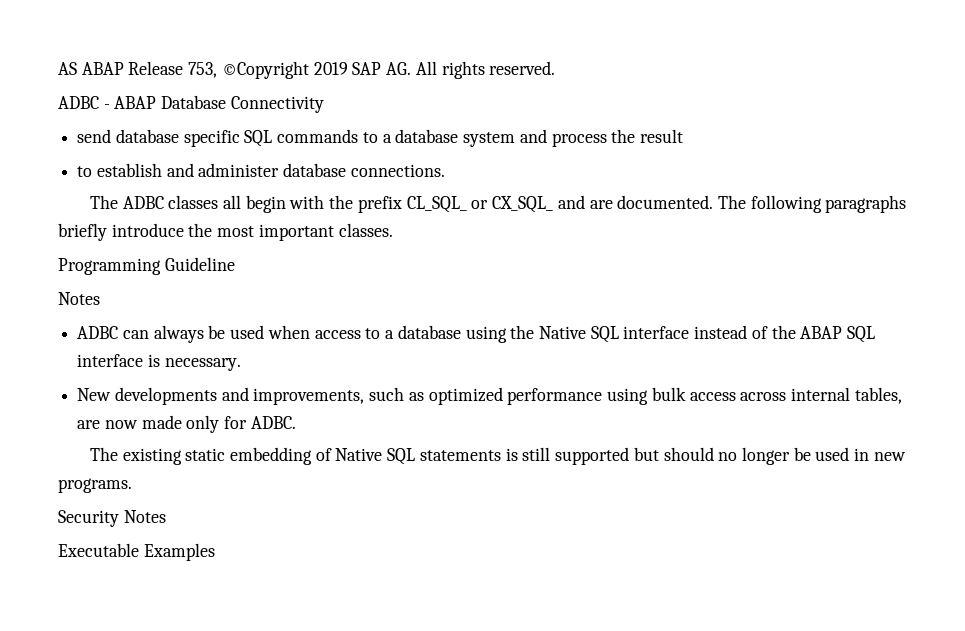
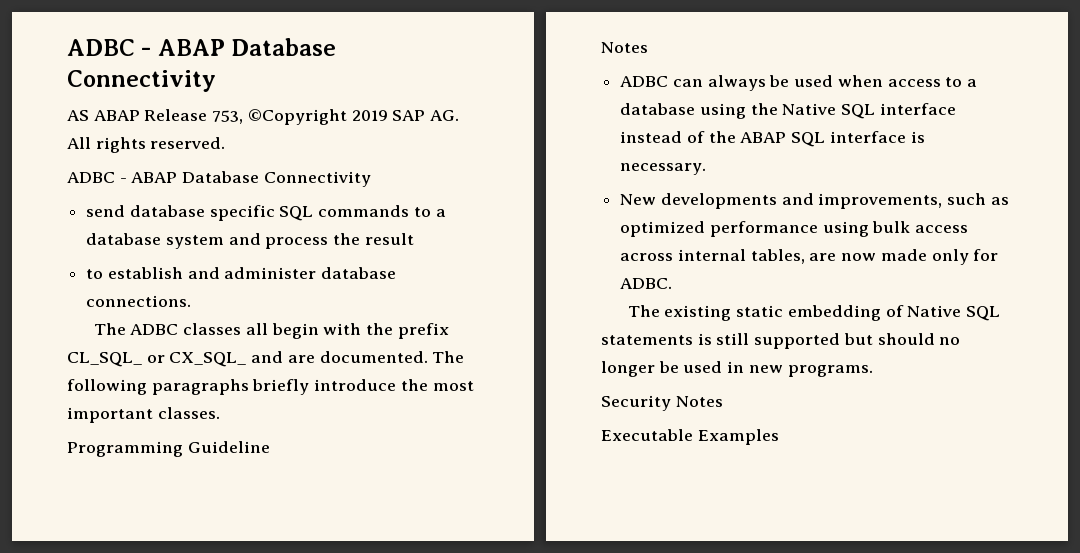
(58, 68) none -> [67,38,337,56] [67,70,216,92] ADBC - ABAP Database Connectivity //

